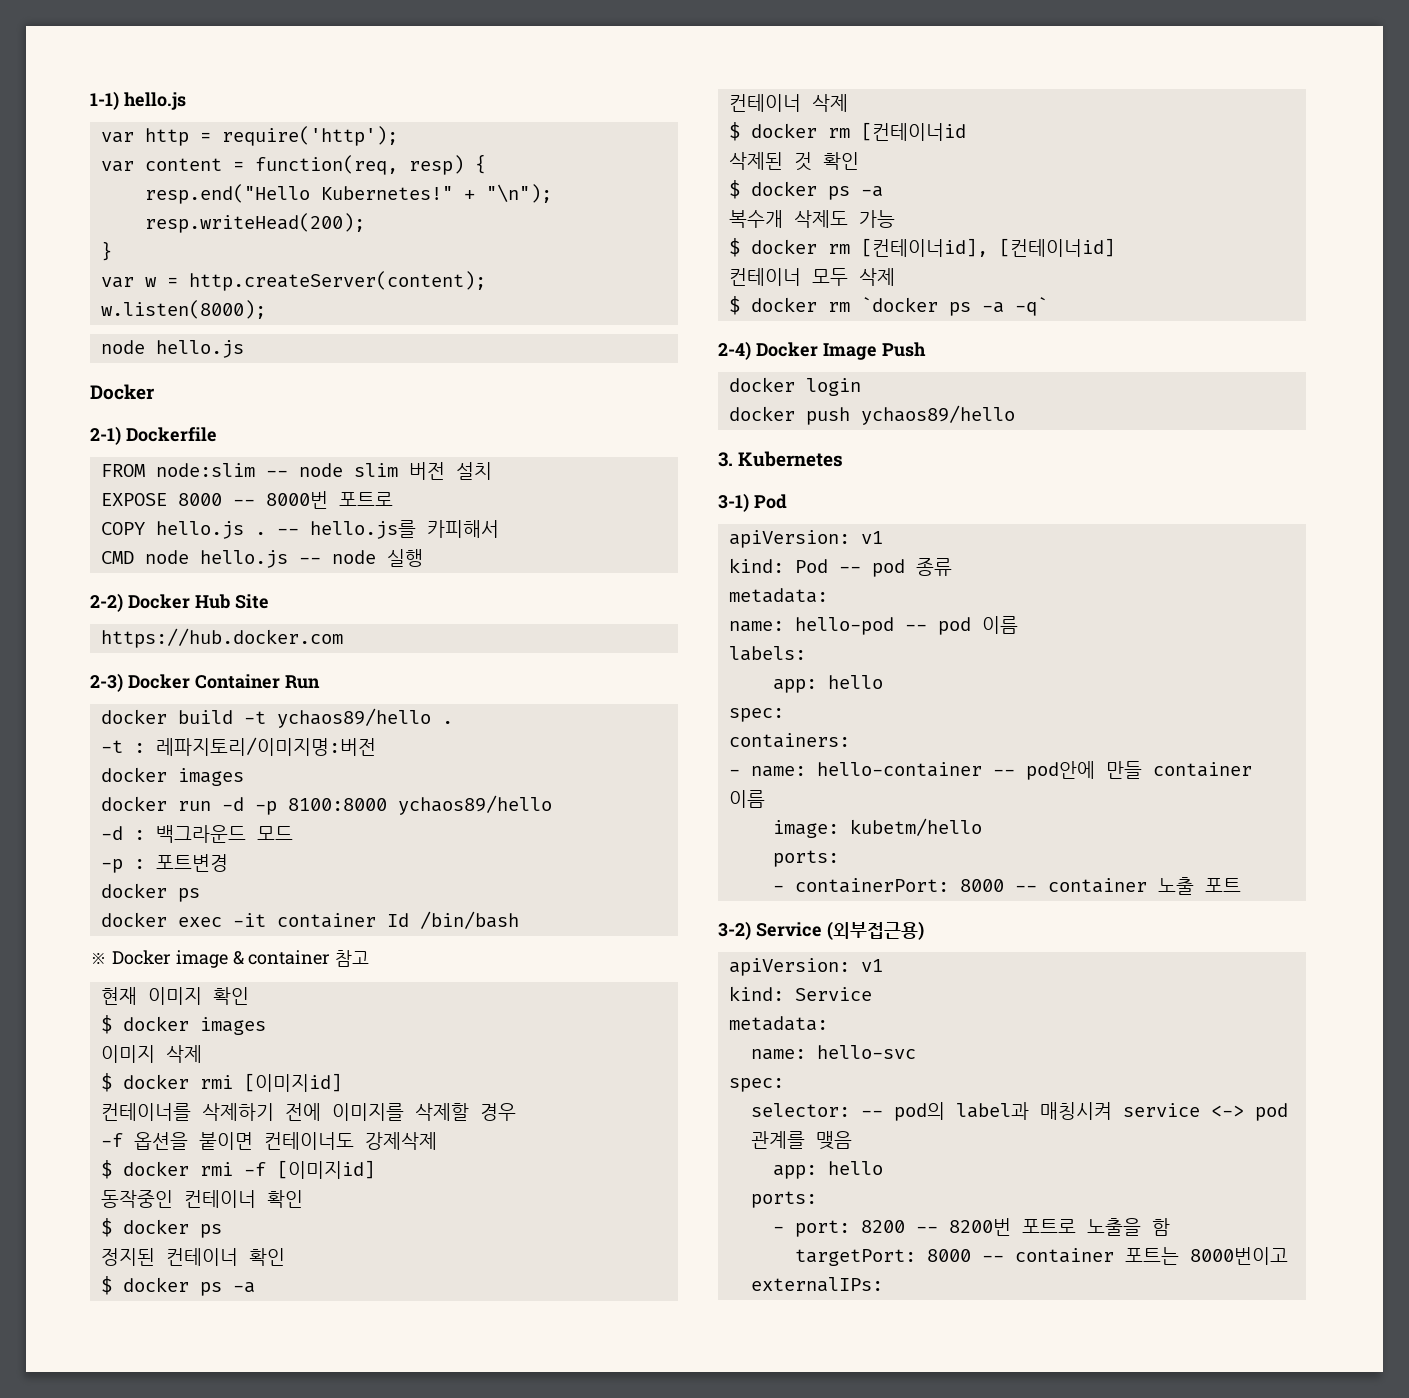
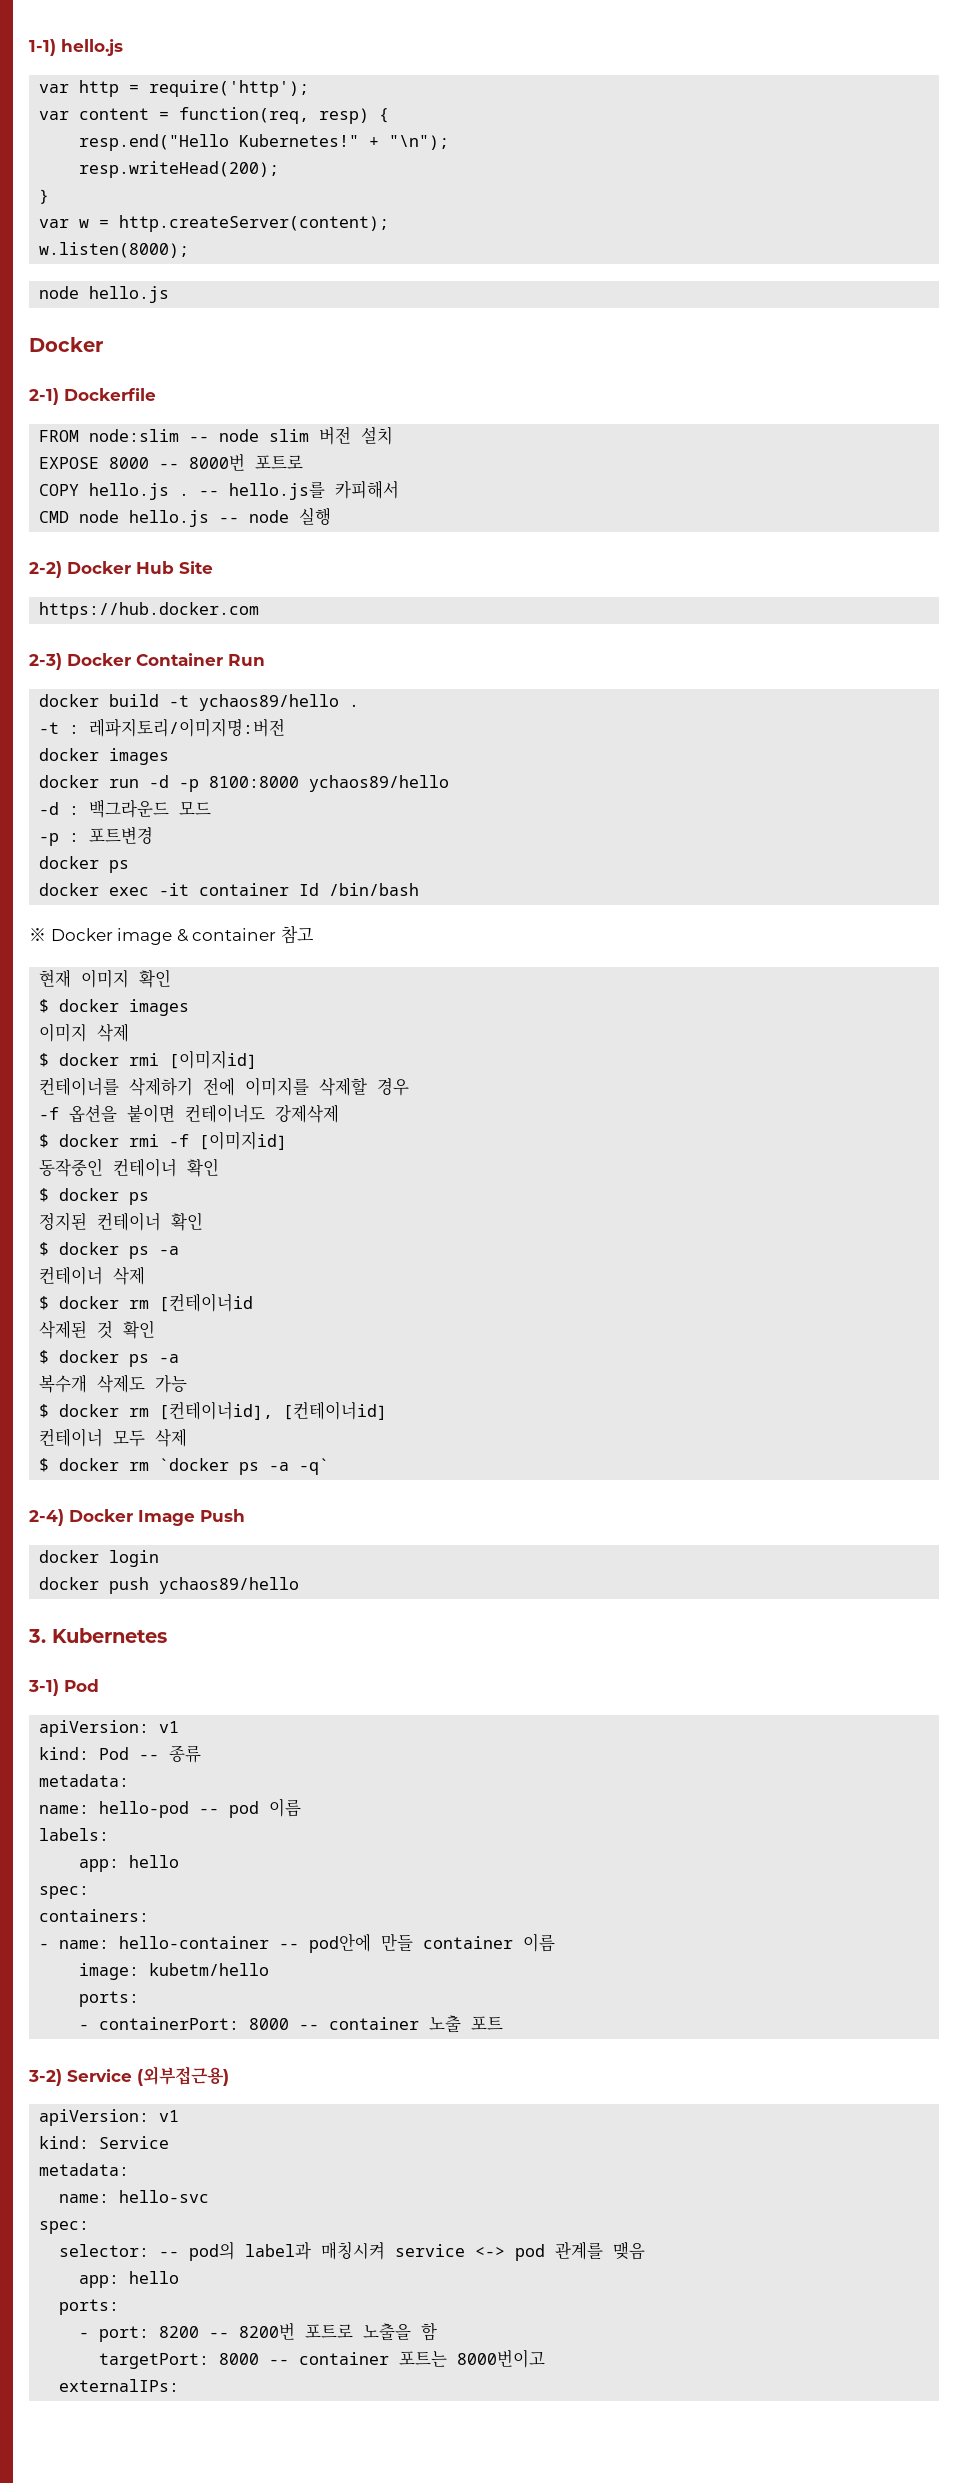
[871,559,905,577] pod -> (160, 1757) none

